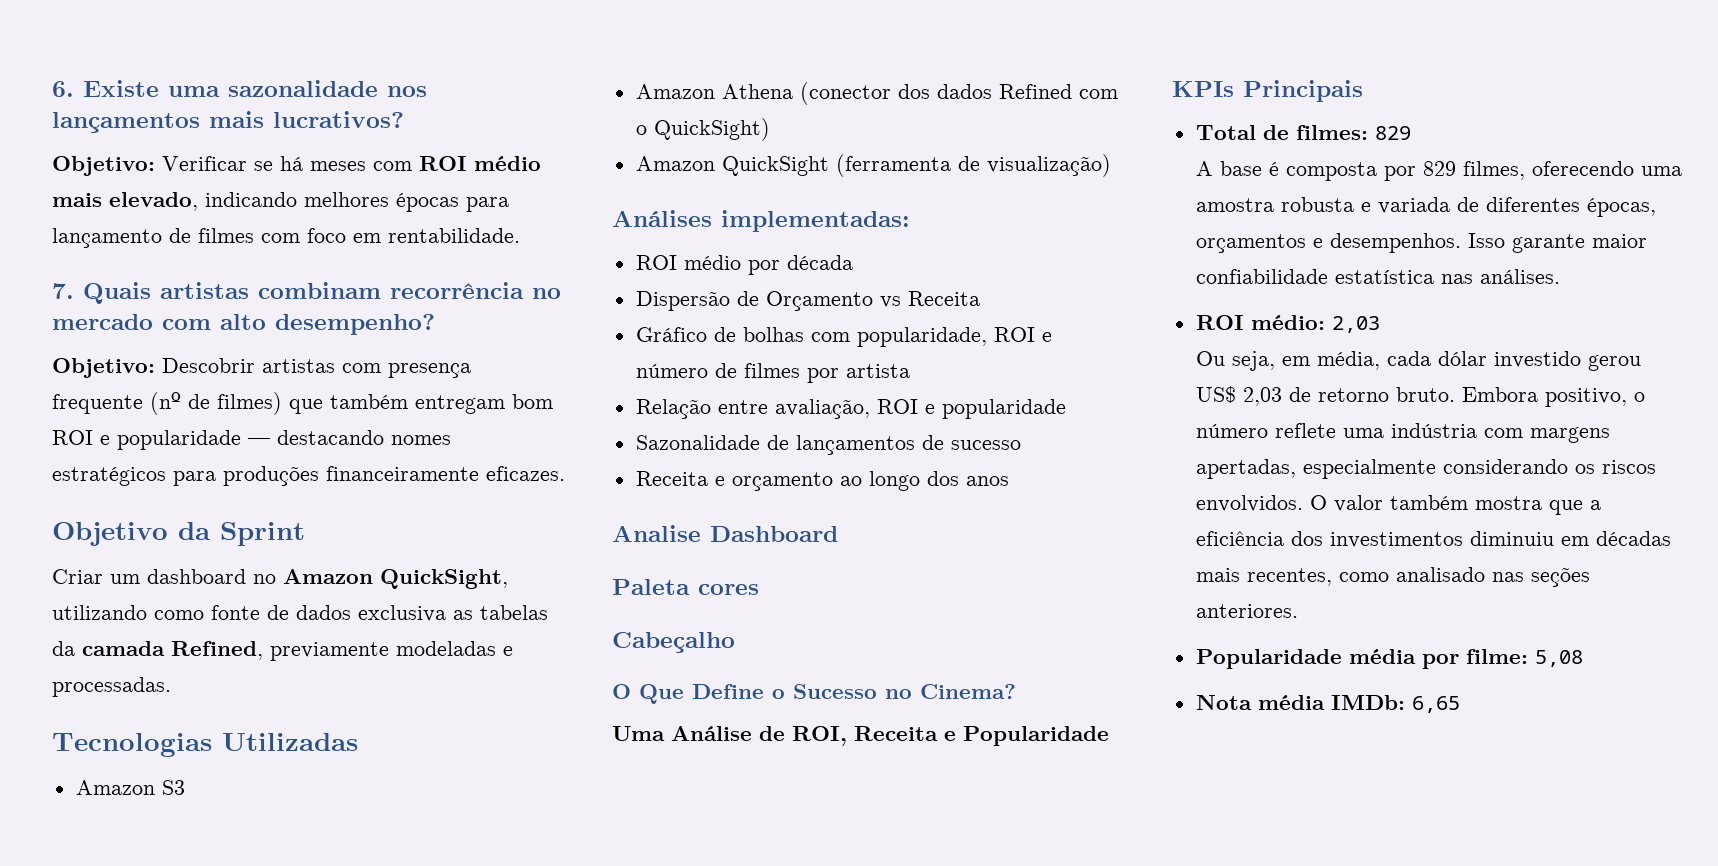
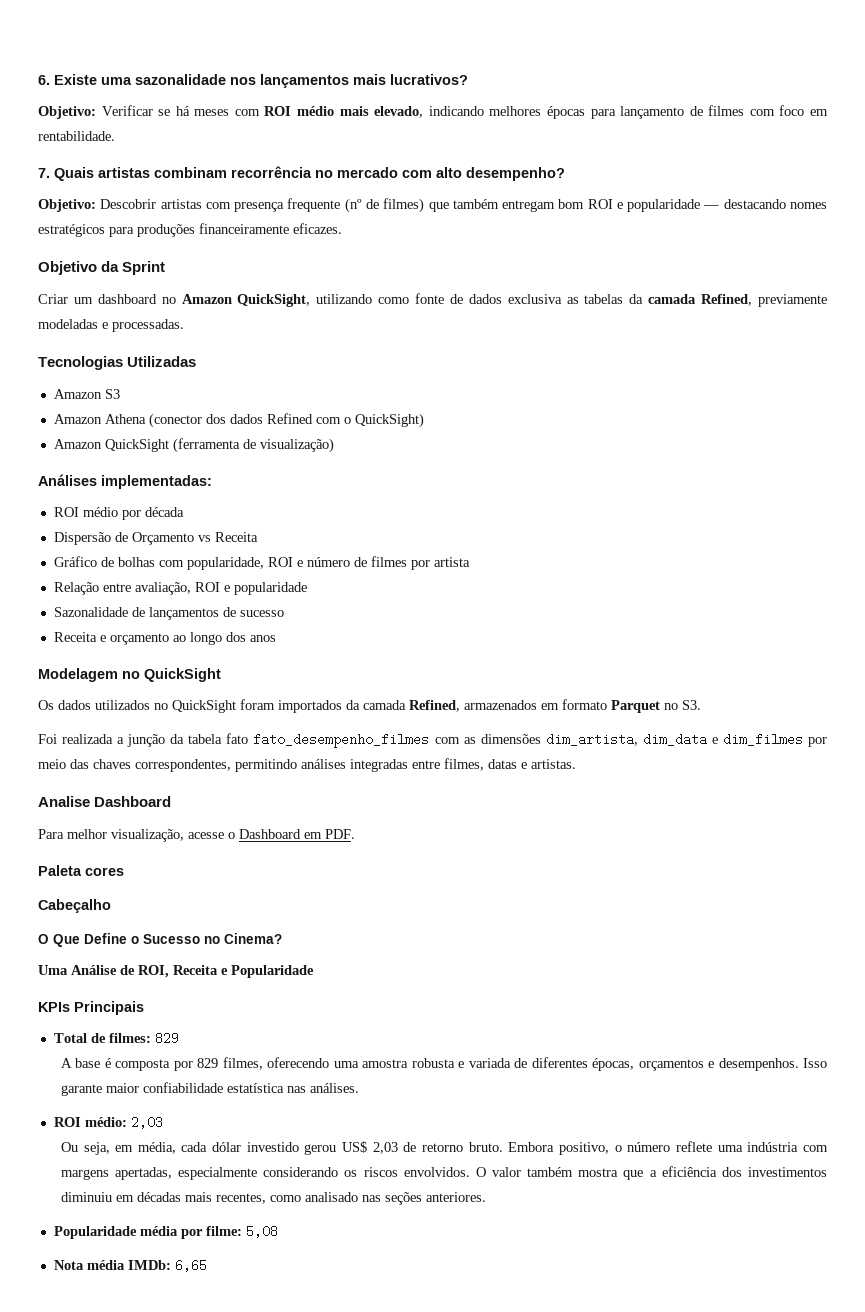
[612,525,838,542] Analise Dashboard -> [38,668,221,682] [38,699,701,713] [38,733,828,748] [38,758,576,772] [38,796,172,807] [38,829,355,842] Modelagem no QuickSight // Os dados utilizados no QuickSight foram importados da camada Refined, armazenados em formato Parquet no S3. // Foi realizada a junção da tabela fato fato_desempenho_filmes com as dimensões dim_artista, dim_data e dim_filmes por meio das chaves correspondentes, permitindo análises integradas entre filmes, datas e artistas. // Analise Dashboard // Para melhor visualização, acesse o Dashboard em PDF.

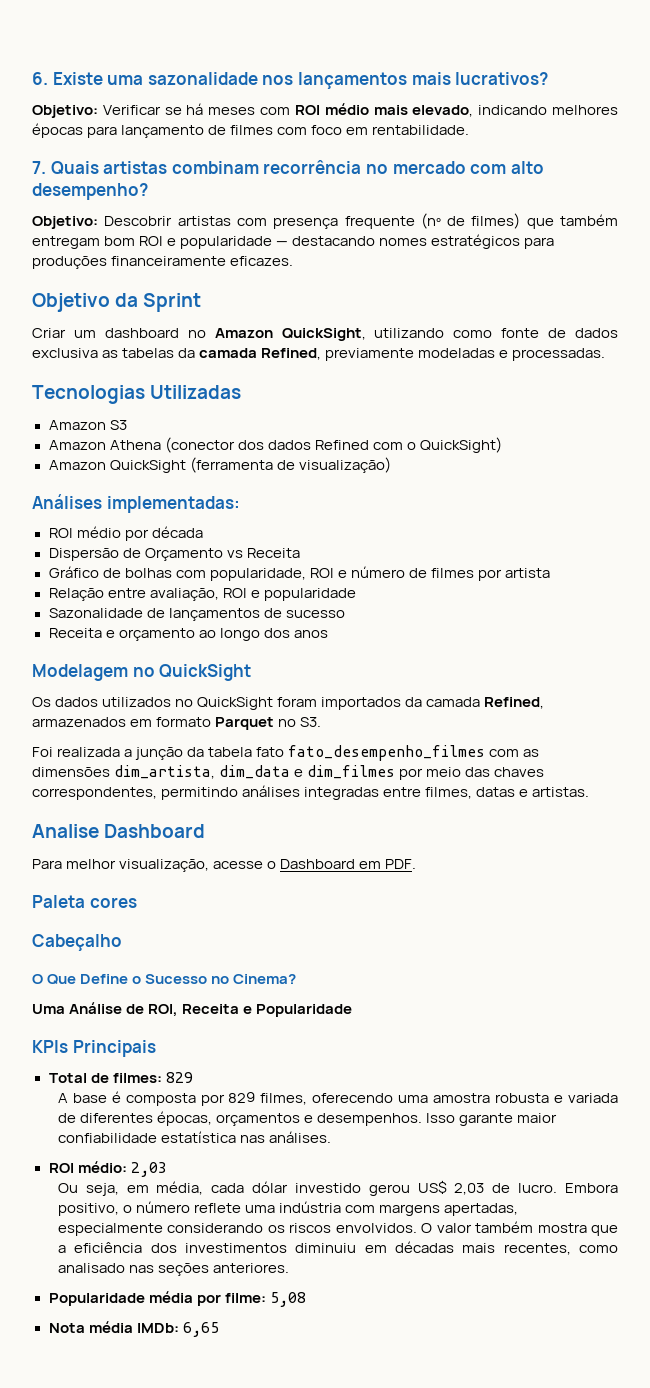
[422,1142,503,1152] retorno bruto. -> [518,1183,558,1193] lucro.

